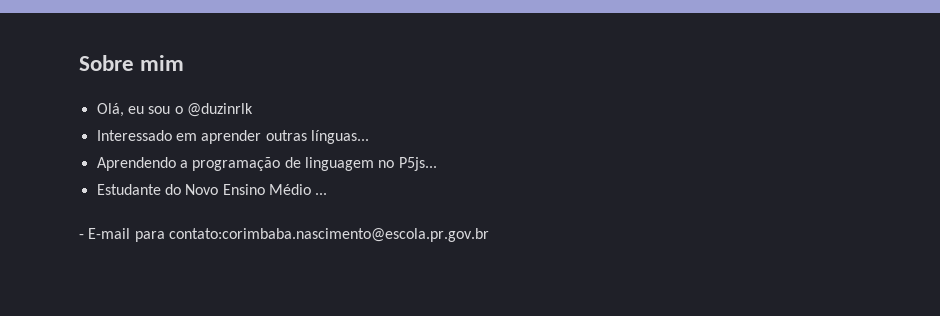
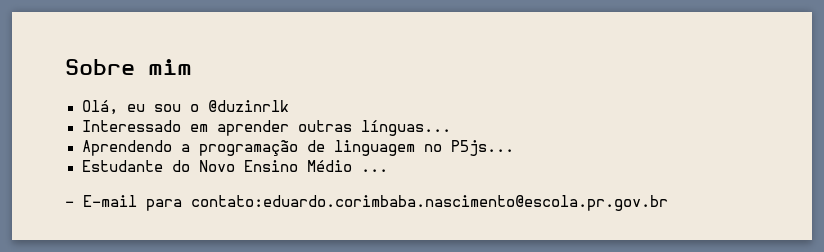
[168,228,489,242] contato:corimbaba.nascimento@escola.pr.gov.br -> [191,195,668,211] contato:eduardo.corimbaba.nascimento@escola.pr.gov.br

